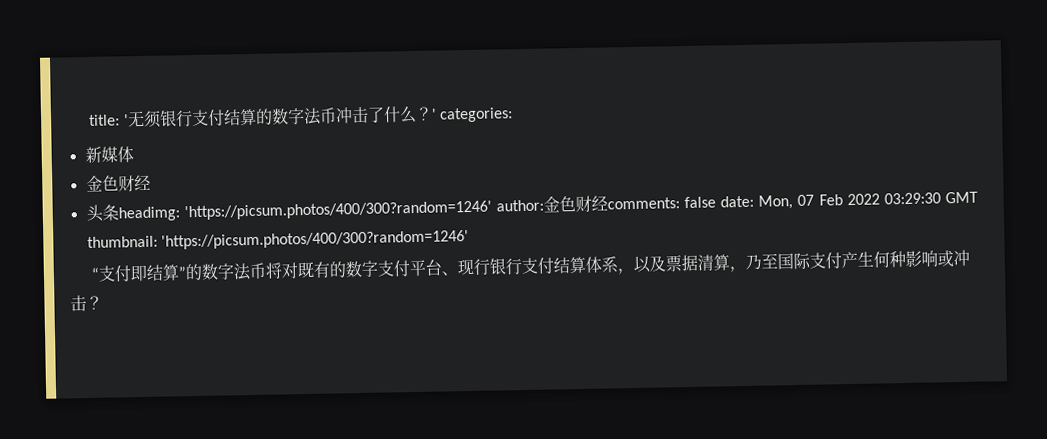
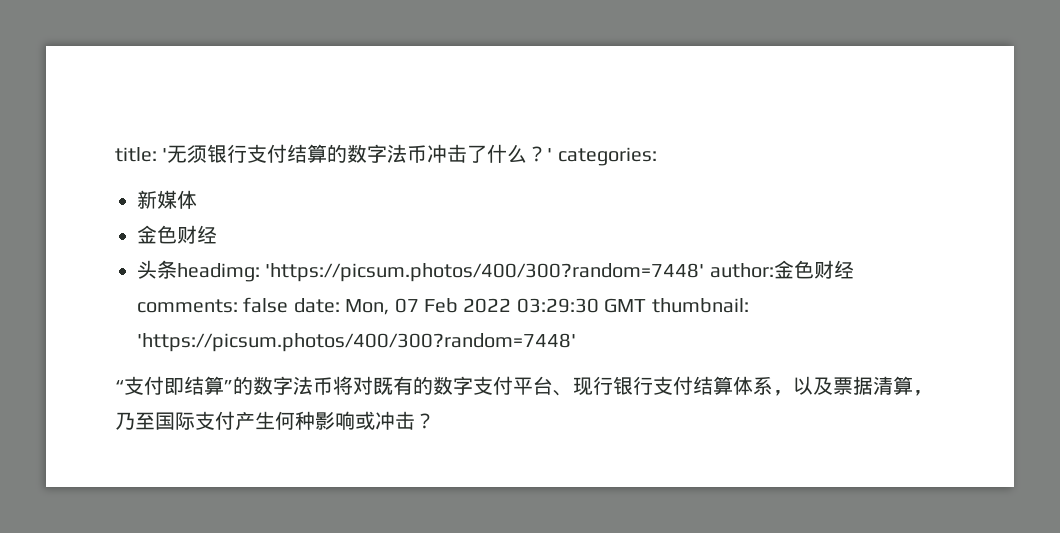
[183,200,492,221] 'https://picsum.photos/400/300?random=1246' -> [265,263,705,282] 'https://picsum.photos/400/300?random=7448'
[160,230,469,250] 'https://picsum.photos/400/300?random=1246' -> [137,333,576,352] 'https://picsum.photos/400/300?random=7448'

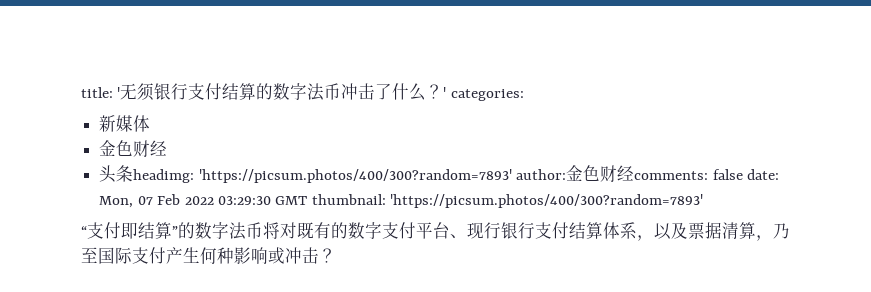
[265,263,705,282] 'https://picsum.photos/400/300?random=7448' -> [198,169,512,183] 'https://picsum.photos/400/300?random=7893'
[137,333,576,352] 'https://picsum.photos/400/300?random=7448' -> [390,194,704,208] 'https://picsum.photos/400/300?random=7893'

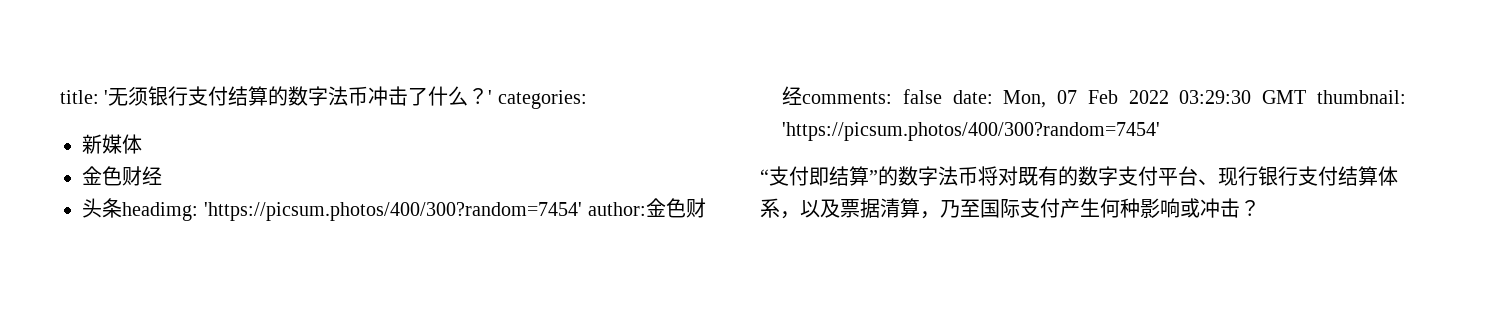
[198,169,512,183] 'https://picsum.photos/400/300?random=7893' -> [204,202,582,221] 'https://picsum.photos/400/300?random=7454'
[390,194,704,208] 'https://picsum.photos/400/300?random=7893' -> [782,122,1160,141] 'https://picsum.photos/400/300?random=7454'

